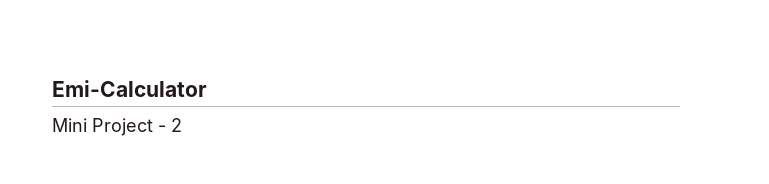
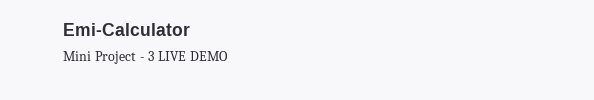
[171,118,182,132] 2 -> [148,51,228,61] 3 LIVE DEMO

